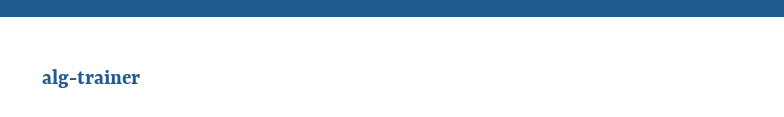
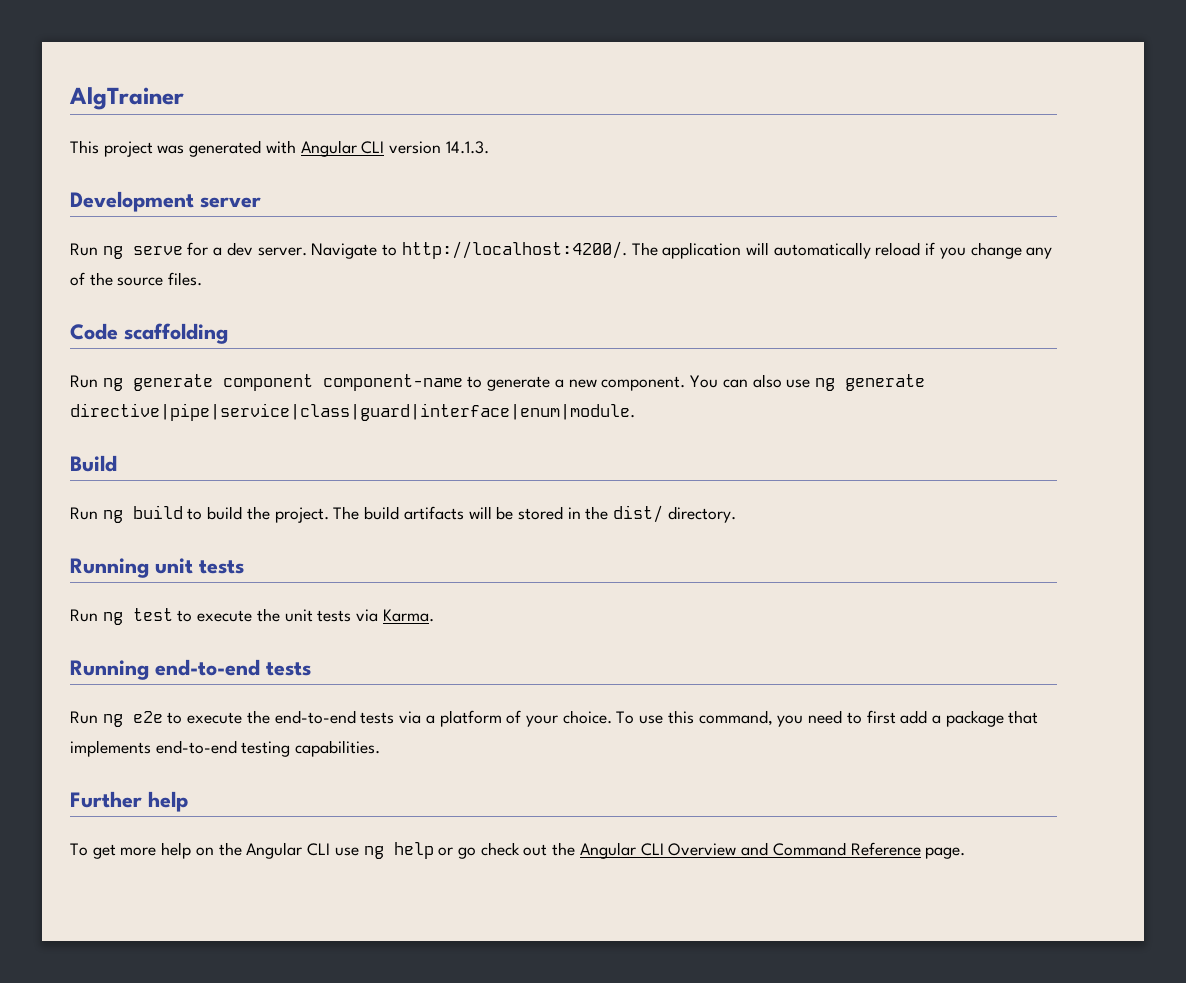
[42,69,140,88] alg-trainer -> [69,87,184,110] [70,140,489,157] [70,191,261,212] [70,241,1053,259] [70,272,203,286] [70,323,228,344] [70,374,925,391] [70,403,635,421] [70,455,117,472] [70,505,736,523] [70,558,244,578] [70,608,434,625] [70,659,311,680] [70,710,1039,727] [70,740,381,757] [70,791,188,812] [70,842,966,859] AlgTrainer // This project was generated with Angular CLI version 14.1.3. // Development server // Run ng serve for a dev server. Navigate to http://localhost:4200/. The application will automatically reload if you change any of the source files. // Code scaffolding // Run ng generate component component-name to generate a new component. You can also use ng generate directive|pipe|service|class|guard|interface|enum|module. // Build // Run ng build to build the project. The build artifacts will be stored in the dist/ directory. // Running unit tests // Run ng test to execute the unit tests via Karma. // Running end-to-end tests // Run ng e2e to execute the end-to-end tests via a platform of your choice. To use this command, you need to first add a package that implements end-to-end testing capabilities. // Further help // To get more help on the Angular CLI use ng help or go check out the Angular CLI Overview and Command Reference page.

